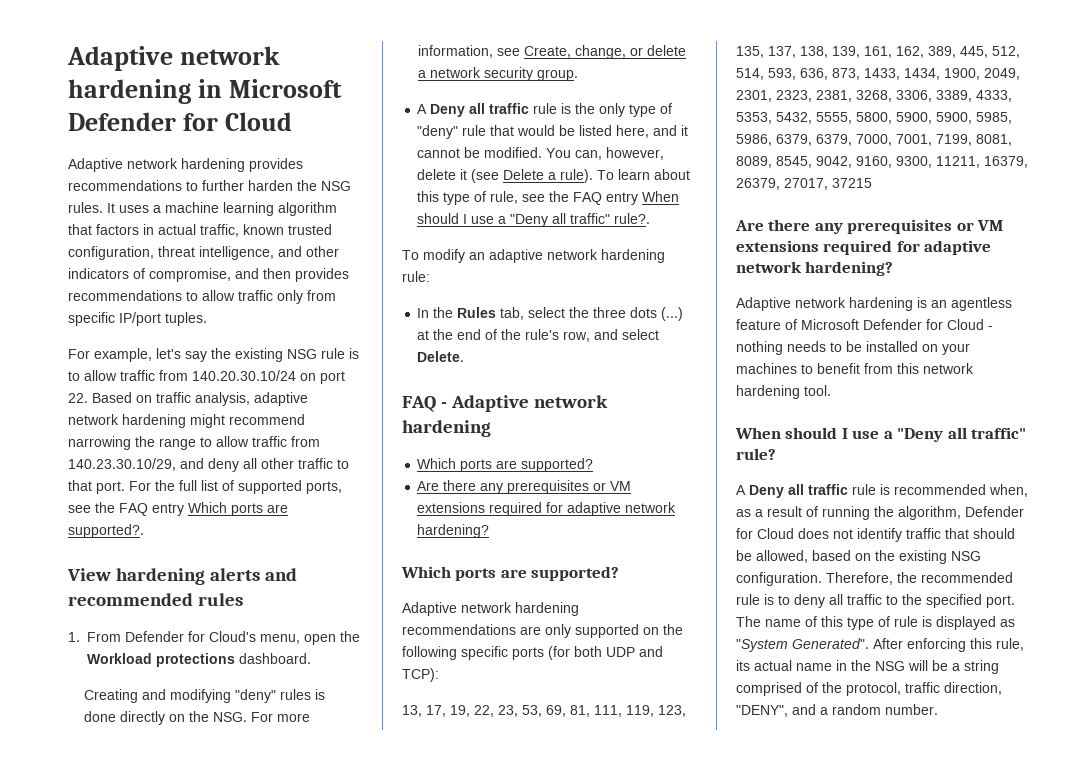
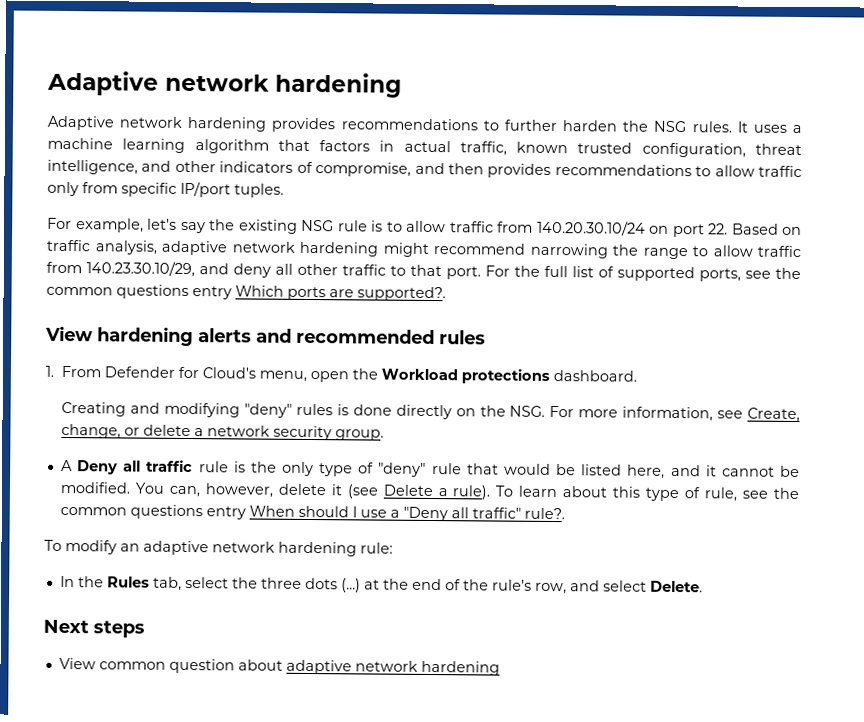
[67,46,280,71] [68,79,342,104] [68,112,292,131] Adaptive network hardening in Microsoft Defender for Cloud -> [47,70,402,98] Adaptive network hardening
[119,503,148,516] FAQ -> [46,284,189,300] common questions
[573,192,603,205] FAQ -> [59,504,203,520] common questions
[402,395,609,412] [402,420,491,437] [417,458,594,472] [417,480,632,494] [417,502,677,516] [417,524,490,538] [401,566,620,581] [402,602,579,616] [402,624,683,638] [402,646,663,660] [402,668,439,682] [402,705,686,717] [736,46,1020,58] [736,68,1020,80] [736,90,1012,102] [736,112,1012,124] [736,134,1012,146] [736,156,1028,168] [736,178,872,190] [735,219,1004,234] [736,240,992,255] [736,261,894,276] [736,297,1012,311] [736,319,993,330] [736,341,970,355] [736,363,974,374] [736,385,831,399] [735,427,1027,442] [736,448,776,460] [736,484,1028,498] [736,506,1024,520] [736,528,1015,542] [736,550,981,564] [736,572,1013,586] [736,594,1015,608] [736,616,1015,630] [736,638,1024,652] [736,660,999,674] [736,682,1002,696] [736,704,938,717] FAQ - Adaptive network hardening // Which ports are supported? // Are there any prerequisites or VM extensions required for adaptive network hardening? // Which ports are supported? // Adaptive network hardening recommendations are only supported on the following specific ports (for both UDP and TCP): // 13, 17, 19, 22, 23, 53, 69, 81, 111, 119, 123, 135, 137, 138, 139, 161, 162, 389, 445, 512, 514, 593, 636, 873, 1433, 1434, 1900, 2049, 2301, 2323, 2381, 3268, 3306, 3389, 4333, 5353, 5432, 5555, 5800, 5900, 5900, 5985, 5986, 6379, 6379, 7000, 7001, 7199, 8081, 8089, 8545, 9042, 9160, 9300, 11211, 16379, 26379, 27017, 37215 // Are there any prerequisites or VM extensions required for adaptive network hardening? // Adaptive network hardening is an agentless feature of Microsoft Defender for Cloud - nothing needs to be installed on your machines to benefit from this network hardening tool. // When should I use a "Deny all traffic" rule? // A Deny all traffic rule is recommended when, as a result of running the algorithm, Defender for Cloud does not identify traffic that should be allowed, based on the existing NSG configuration. Therefore, the recommended rule is to deny all traffic to the specified port. The name of this type of rule is displayed as "System Generated". After enforcing this rule, its actual name in the NSG will be a string comprised of the protocol, traffic direction, "DENY", and a random number. -> [43,619,145,638] [58,657,500,676] Next steps // View common question about adaptive network hardening

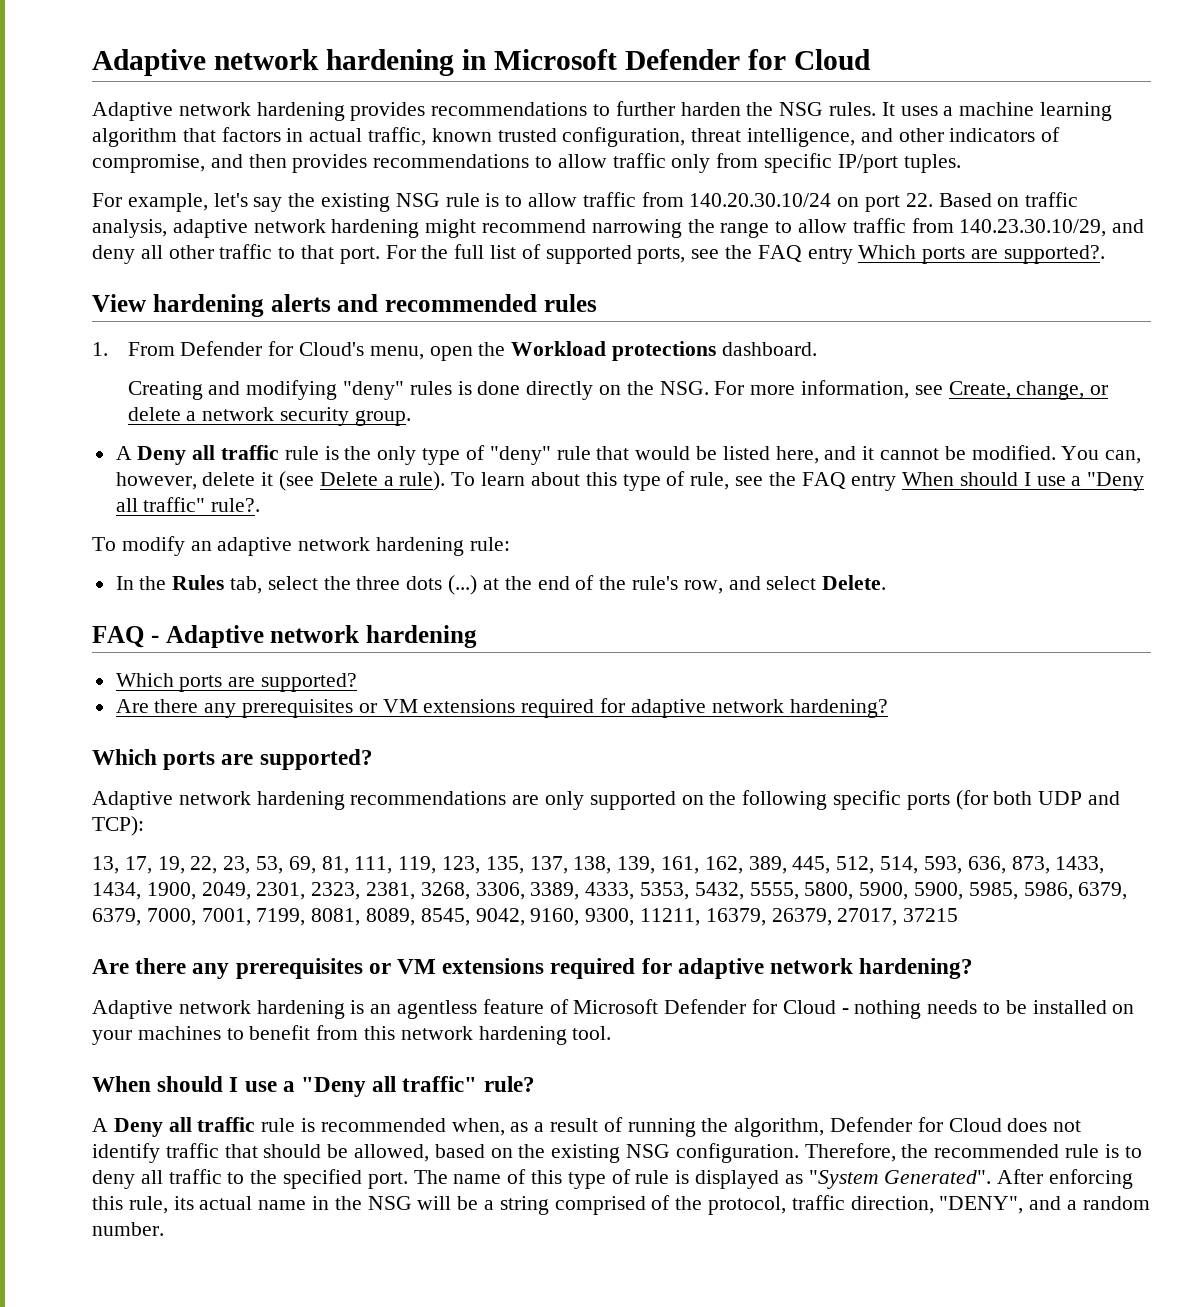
[47,70,402,98] Adaptive network hardening -> [92,49,871,76] Adaptive network hardening in Microsoft Defender for Cloud
[46,284,189,300] common questions -> [757,245,802,262] FAQ
[59,504,203,520] common questions -> [801,472,846,489] FAQ
[43,619,145,638] [58,657,500,676] Next steps // View common question about adaptive network hardening -> [92,625,477,648] [115,673,358,692] [115,698,888,718] [92,749,373,770] [92,790,1121,810] [92,816,144,836] [92,856,1105,874] [92,882,1128,900] [92,908,959,926] [92,958,974,979] [92,999,1135,1019] [92,1025,612,1045] [92,1076,535,1097] [92,1117,1082,1137] [92,1143,1142,1163] [92,1169,1134,1189] [92,1195,1150,1215] [92,1222,164,1236] FAQ - Adaptive network hardening // Which ports are supported? // Are there any prerequisites or VM extensions required for adaptive network hardening? // Which ports are supported? // Adaptive network hardening recommendations are only supported on the following specific ports (for both UDP and TCP): // 13, 17, 19, 22, 23, 53, 69, 81, 111, 119, 123, 135, 137, 138, 139, 161, 162, 389, 445, 512, 514, 593, 636, 873, 1433, 1434, 1900, 2049, 2301, 2323, 2381, 3268, 3306, 3389, 4333, 5353, 5432, 5555, 5800, 5900, 5900, 5985, 5986, 6379, 6379, 7000, 7001, 7199, 8081, 8089, 8545, 9042, 9160, 9300, 11211, 16379, 26379, 27017, 37215 // Are there any prerequisites or VM extensions required for adaptive network hardening? // Adaptive network hardening is an agentless feature of Microsoft Defender for Cloud - nothing needs to be installed on your machines to benefit from this network hardening tool. // When should I use a "Deny all traffic" rule? // A Deny all traffic rule is recommended when, as a result of running the algorithm, Defender for Cloud does not identify traffic that should be allowed, based on the existing NSG configuration. Therefore, the recommended rule is to deny all traffic to the specified port. The name of this type of rule is displayed as "System Generated". After enforcing this rule, its actual name in the NSG will be a string comprised of the protocol, traffic direction, "DENY", and a random number.

